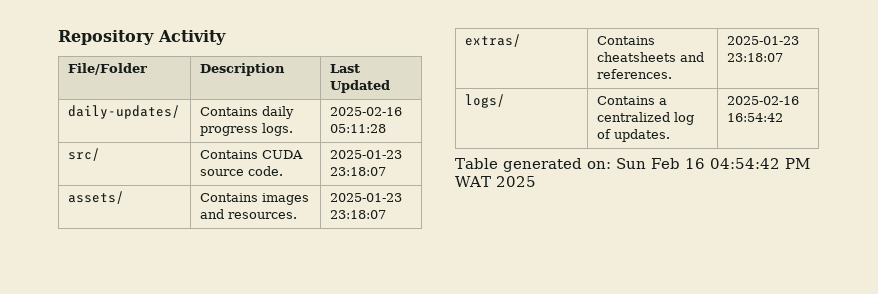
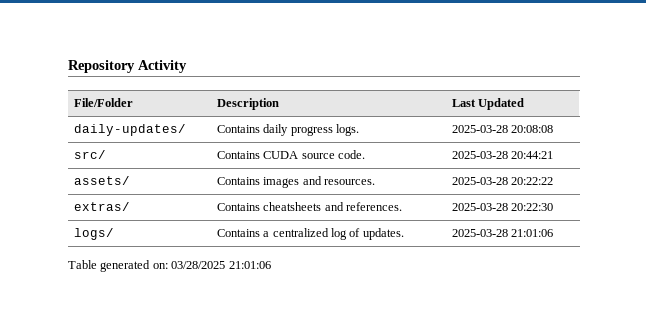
[329,107,402,116] [329,124,386,133] 2025-02-16 05:11:28 -> [451,125,554,133] 2025-03-28 20:08:08
[329,150,402,159] [329,167,386,176] 2025-01-23 23:18:07 -> [451,151,554,159] 2025-03-28 20:44:21
[329,193,402,202] [329,210,386,219] 2025-01-23 23:18:07 -> [451,177,554,185] 2025-03-28 20:22:22
[726,36,799,45] [726,53,783,62] 2025-01-23 23:18:07 -> [451,203,554,211] 2025-03-28 20:22:30
[726,96,799,105] [726,113,783,122] 2025-02-16 16:54:42 -> [451,229,554,237] 2025-03-28 21:01:06
[615,158,810,169] [455,176,536,187] Sun Feb 16 04:54:42 PM WAT 2025 -> [171,261,271,269] 03/28/2025 21:01:06

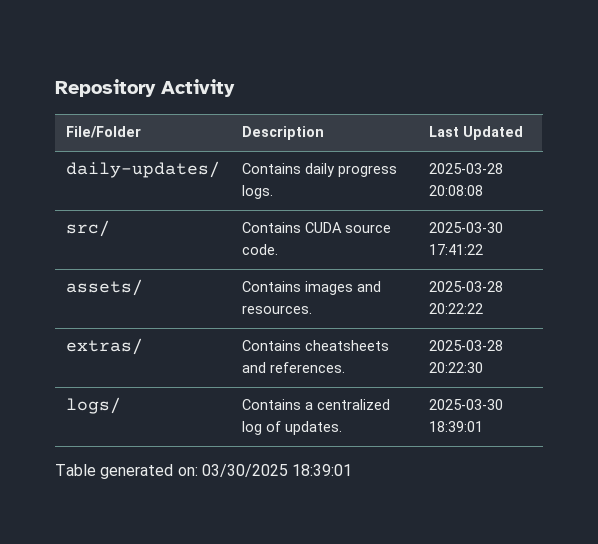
[451,151,554,159] 2025-03-28 20:44:21 -> [428,222,503,233] [428,244,483,255] 2025-03-30 17:41:22
[451,229,554,237] 2025-03-28 21:01:06 -> [428,399,503,410] [428,421,483,432] 2025-03-30 18:39:01
[171,261,271,269] 03/28/2025 21:01:06 -> [201,464,353,477] 03/30/2025 18:39:01

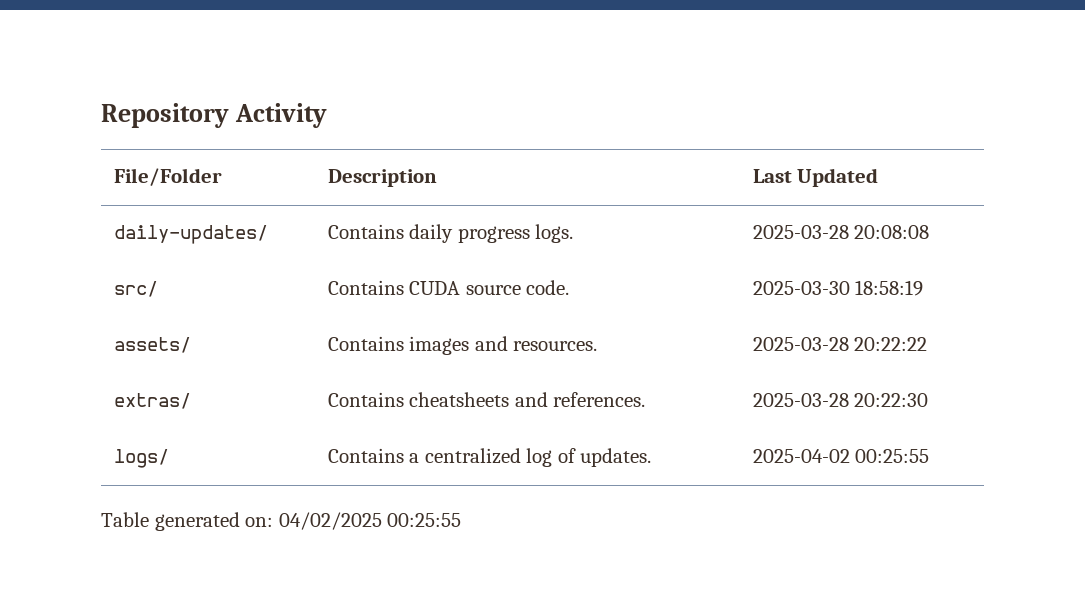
[428,244,483,255] 17:41:22 -> [855,280,924,296] 18:58:19
[428,399,503,410] [428,421,483,432] 2025-03-30 18:39:01 -> [752,449,930,463] 2025-04-02 00:25:55
[201,464,353,477] 03/30/2025 18:39:01 -> [278,512,462,530] 04/02/2025 00:25:55

